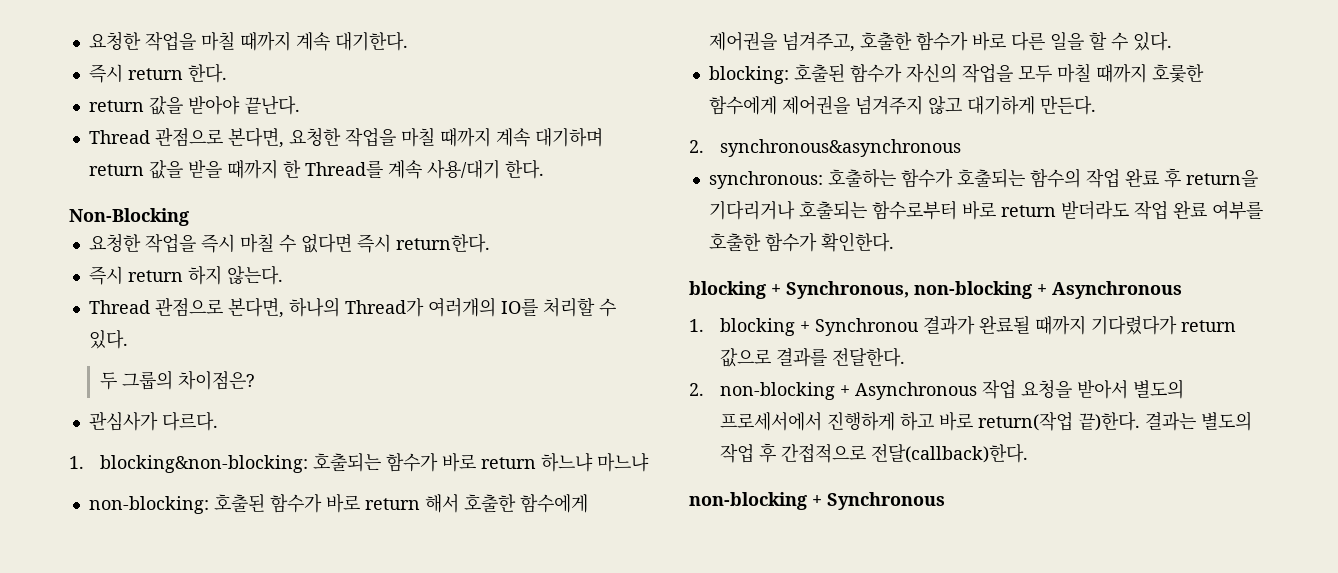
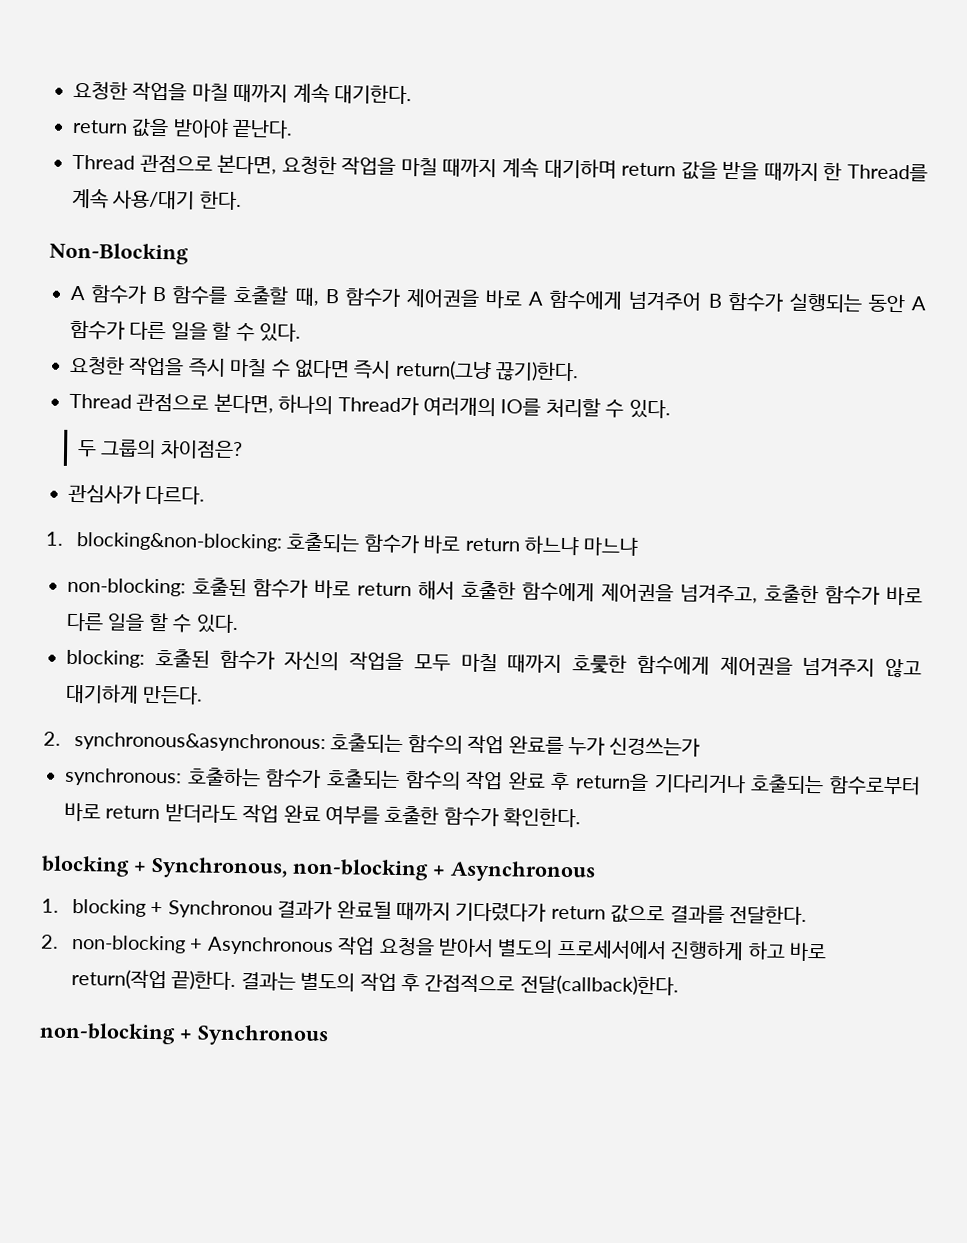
[88,63,227,83] // 즉시 return 한다. -> (412, 94) none
(189, 217) none -> [70,284,928,313] [70,319,301,342] // A 함수가 B 함수를 호출할 때, B 함수가 제어권을 바로 A 함수에게 넘겨주어 B 함수가 실행되는 동안 A 함수가 다른 일을 할 수 있다.
[395,233,490,253] [88,265,283,285] return한다. // 즉시 return 하지 않는다. -> [394,359,580,382] return(그냥 끊기)한다.
[719,139,961,157] synchronous&asynchronous -> [73,732,701,757] synchronous&asynchronous: 호출되는 함수의 작업 완료를 누가 신경쓰는가

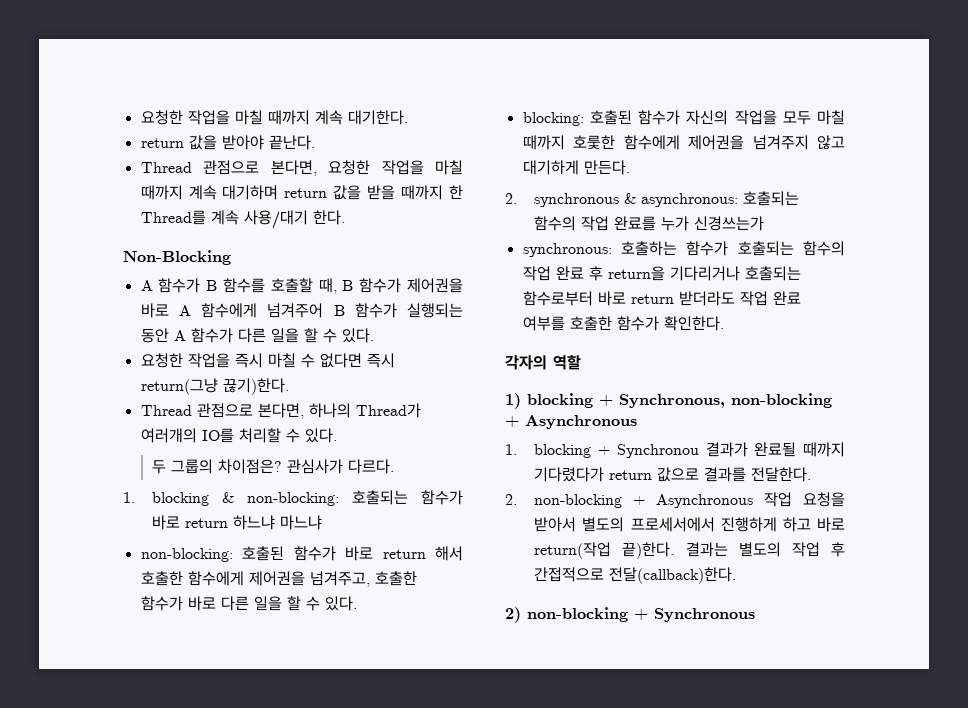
(243, 449) // -> (283, 466) none
[75,532,283,552] blocking&non-blocking: -> [152,492,340,506] blocking & non-blocking:
[73,732,326,753] synchronous&asynchronous: -> [534,193,739,207] synchronous & asynchronous:
(582, 817) none -> [505,355,581,370] [505,393,521,409] 각자의 역할 // 1)
(679, 985) none -> [505,607,521,623] 2)

